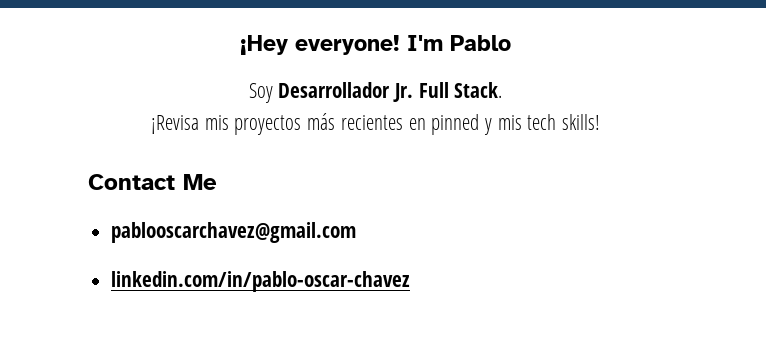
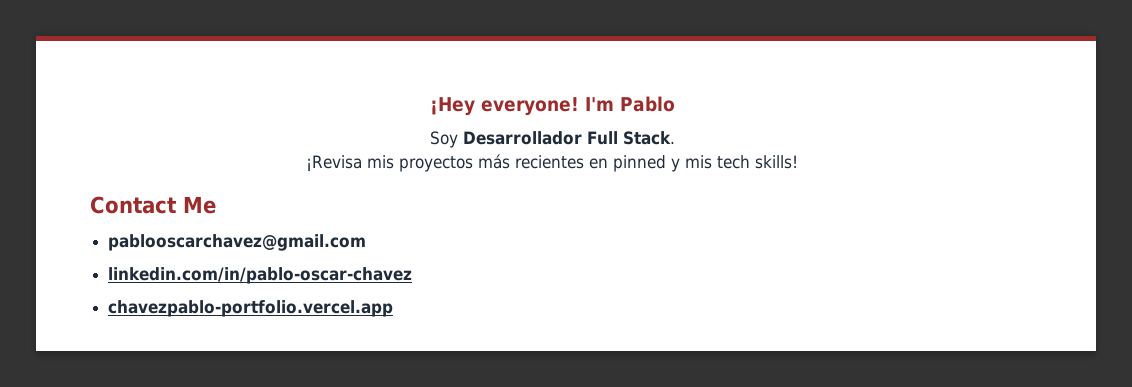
[393,83,413,102] Jr. -> (582, 138) none
(411, 281) none -> [108,300,394,317] // chavezpablo-portfolio.vercel.app

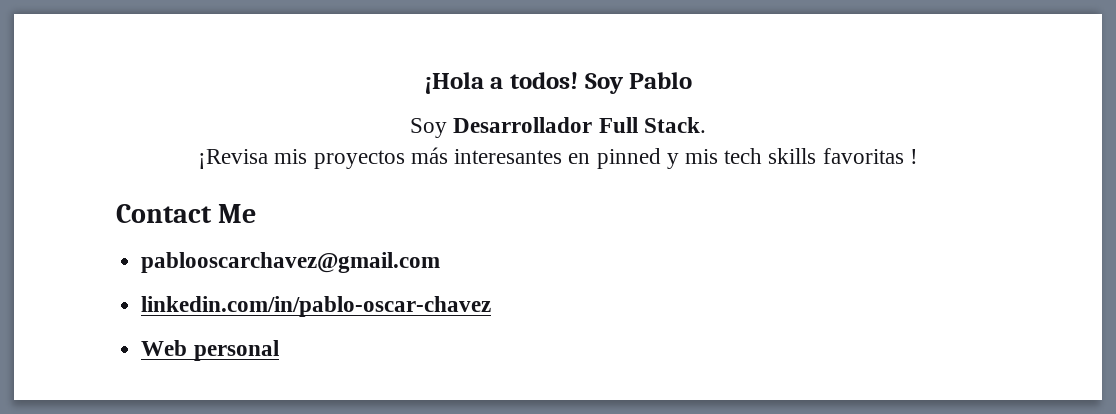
[429,97,614,116] ¡Hey everyone! I'm -> [423,72,624,94] ¡Hola a todos! Soy
[515,155,584,169] recientes -> [454,149,563,164] interesantes
[755,155,798,169] skills! -> [768,148,918,164] skills favoritas !
[108,300,394,317] chavezpablo-portfolio.vercel.app -> [141,340,279,361] Web personal

